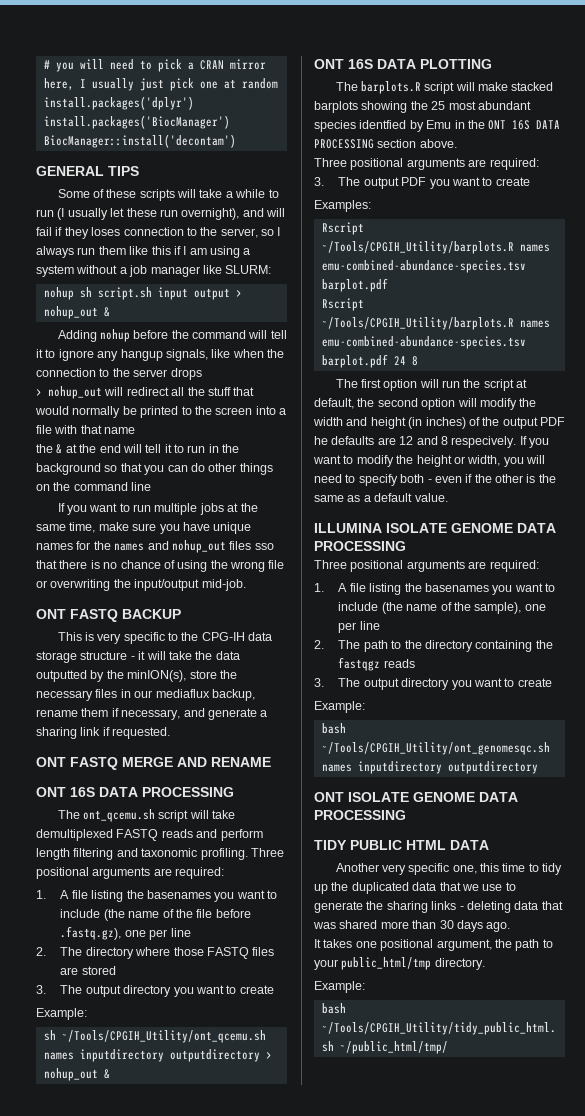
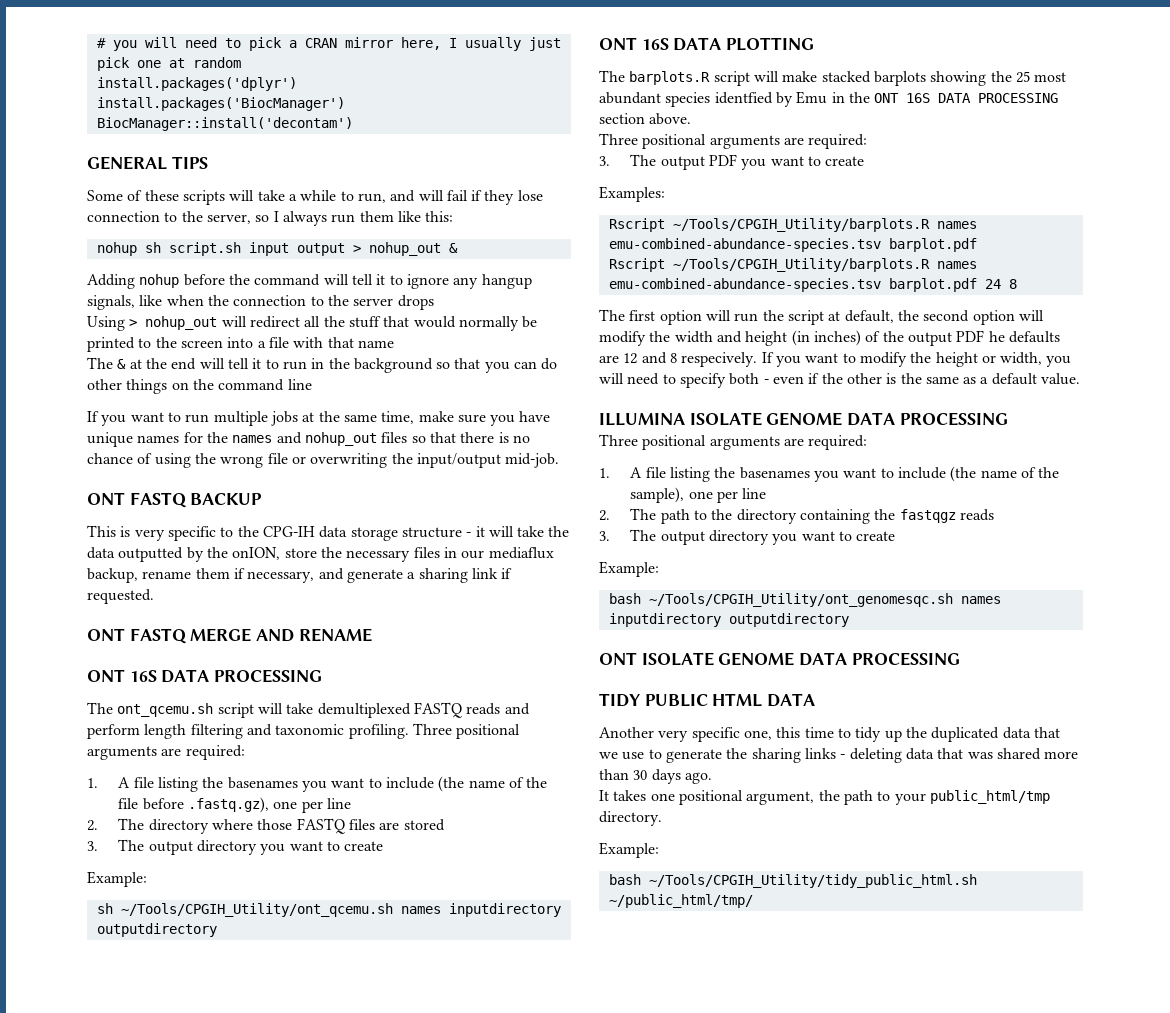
[36,208,240,220] run (I usually let these run overnight), -> [357,193,386,203] run,
[91,227,121,236] loses -> [517,190,543,201] lose
[151,246,251,258] [36,265,272,277] this if I am using a system without a job manager like SLURM: -> [425,211,454,222] this:
(202, 374) none -> [87,316,125,331] Using
[36,444,53,453] the -> [87,357,113,369] The
[254,543,274,550] sso -> [411,436,426,443] so
[127,670,187,682] minION(s), -> [232,547,281,560] onION,
[265,1051,272,1059] [43,1068,110,1081] > nohup_out & -> (217, 930) none

